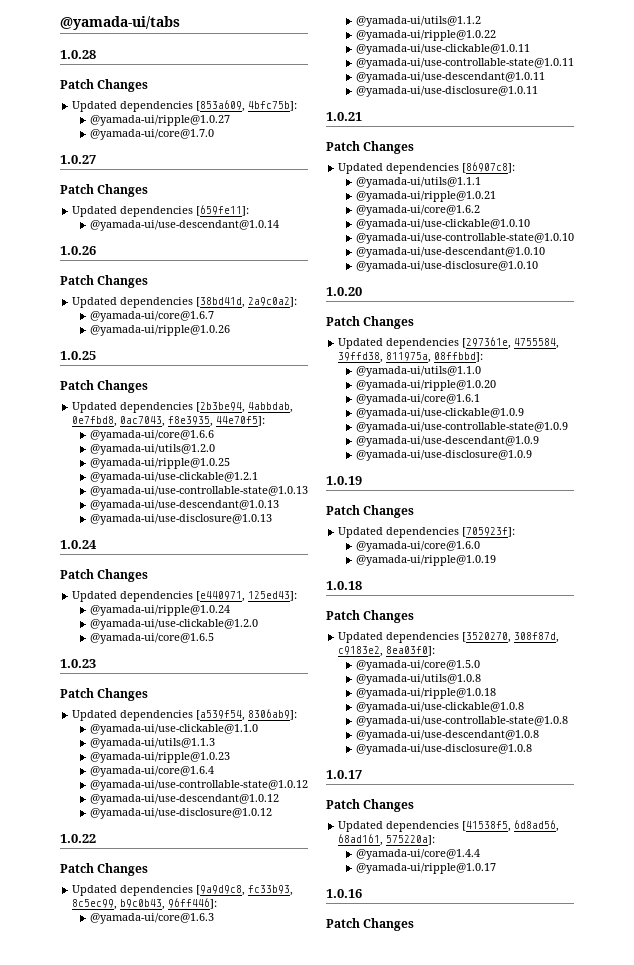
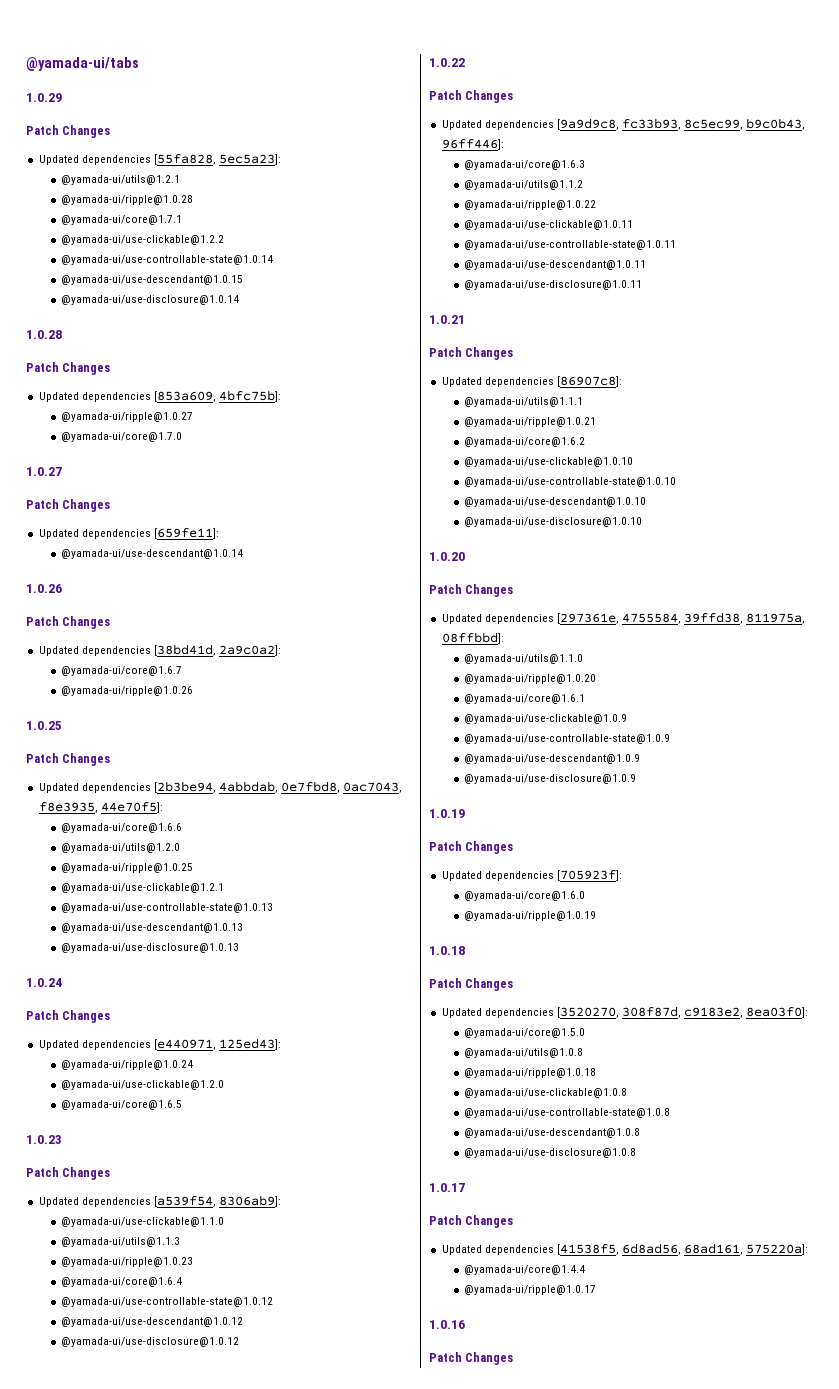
(180, 23) none -> [26,93,62,102] [26,125,111,138] [38,154,281,165] [60,175,180,185] [60,195,193,205] [60,215,182,225] [60,235,224,245] [60,255,273,265] [60,275,243,285] [60,295,239,305] // 1.0.29 // Patch Changes // Updated dependencies [55fa828, 5ec5a23]: // @yamada-ui/utils@1.2.1 // @yamada-ui/ripple@1.0.28 // @yamada-ui/core@1.7.1 // @yamada-ui/use-clickable@1.2.2 // @yamada-ui/use-controllable-state@1.0.14 // @yamada-ui/use-descendant@1.0.15 // @yamada-ui/use-disclosure@1.0.14

